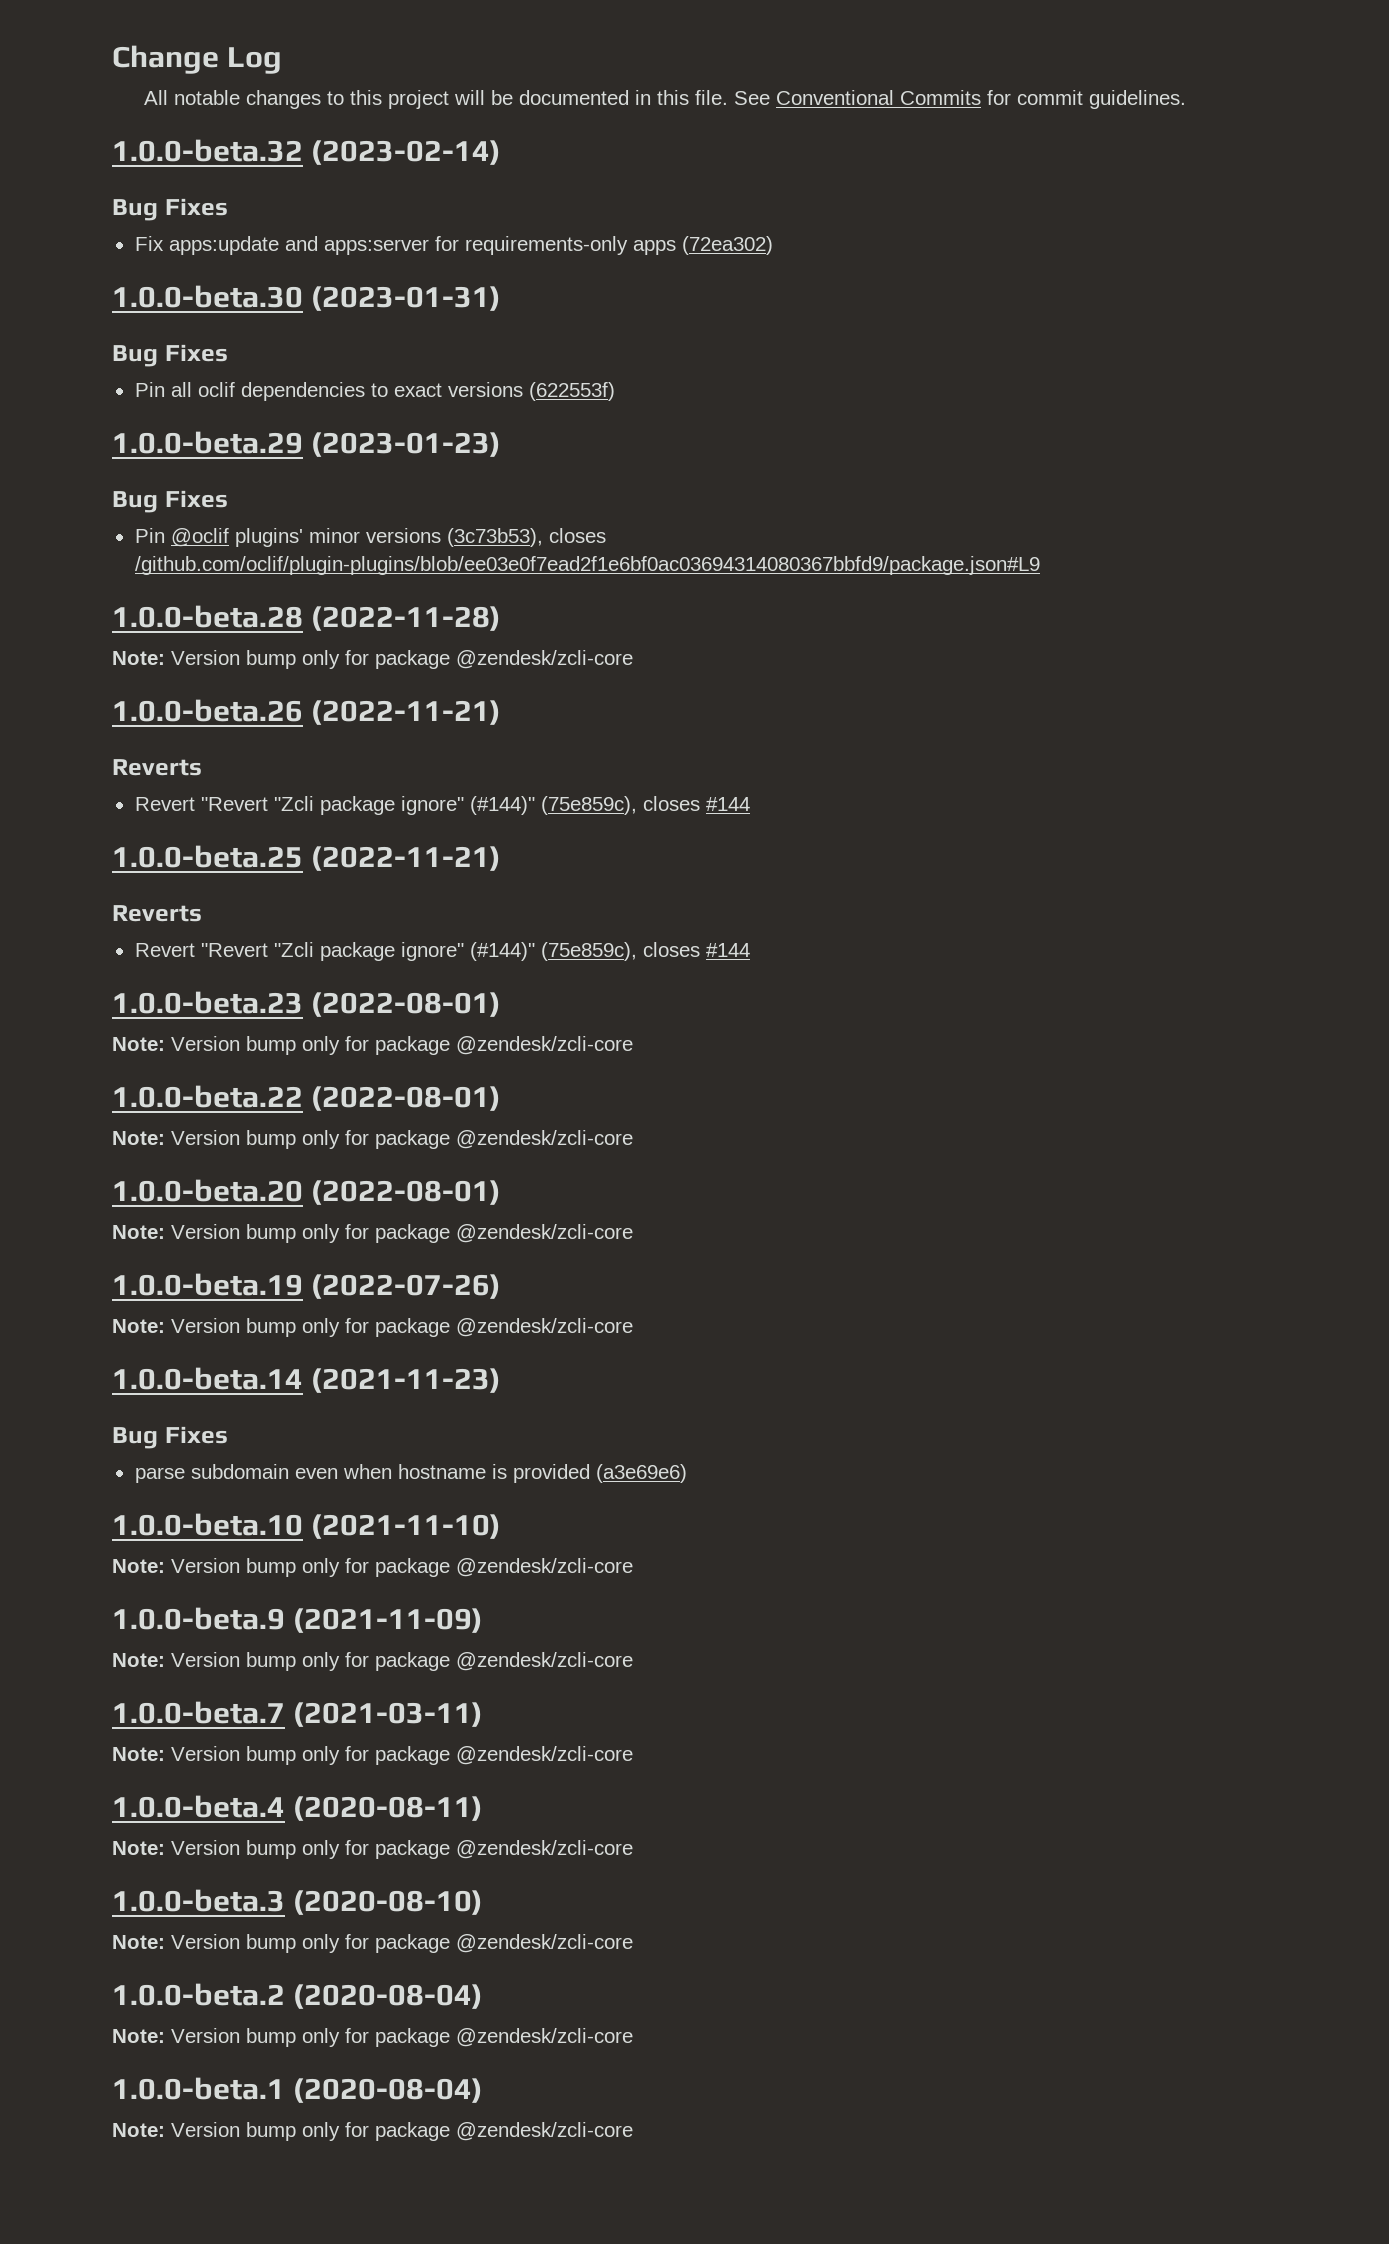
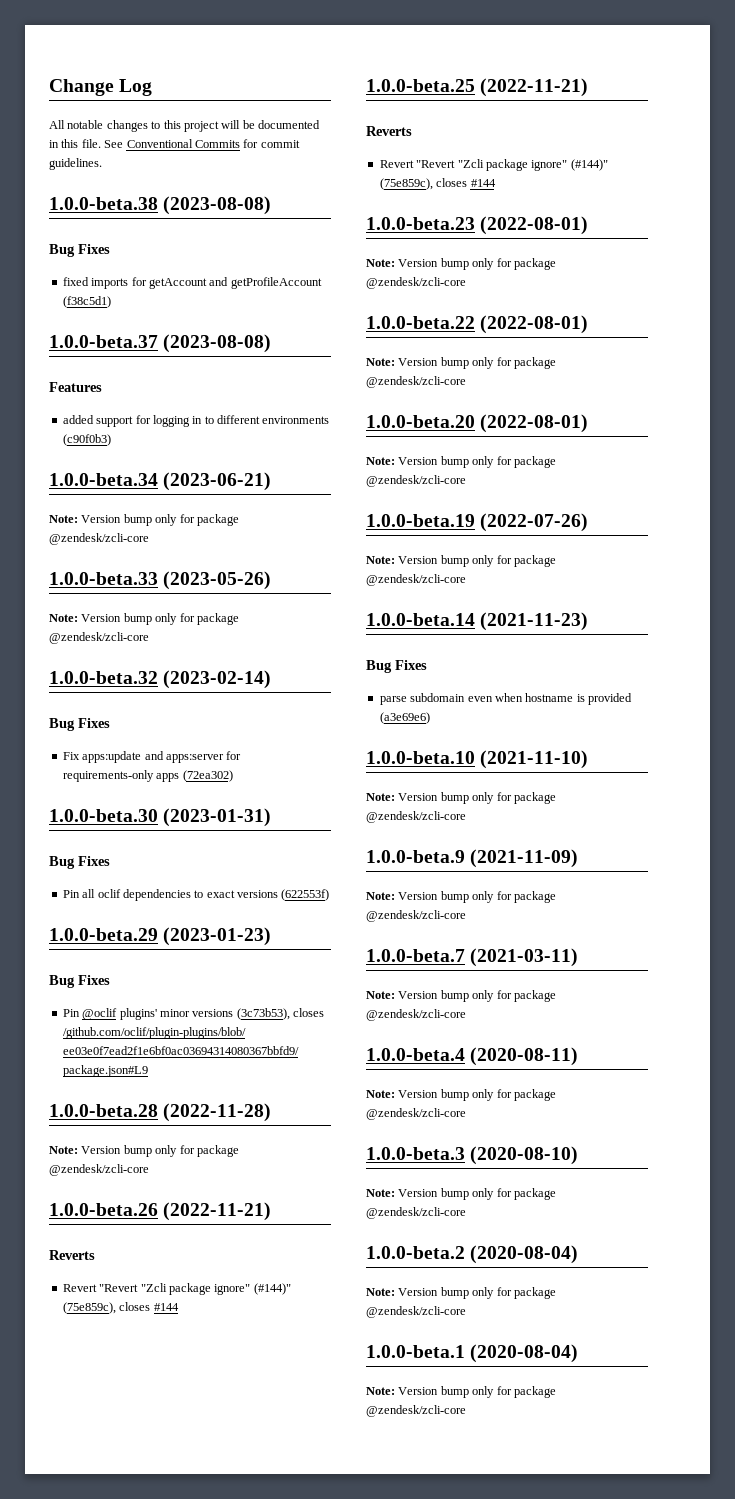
(1187, 99) none -> [49,196,272,215] [49,244,110,257] [62,277,322,289] [62,296,111,308] [49,334,272,353] [49,382,102,392] [62,415,330,427] [62,434,111,446] [49,472,272,491] [49,514,239,526] [49,533,149,545] [49,571,272,590] [49,613,239,625] [49,632,149,644] // 1.0.0-beta.38 (2023-08-08) // Bug Fixes // fixed imports for getAccount and getProfileAccount (f38c5d1) // 1.0.0-beta.37 (2023-08-08) // Features // added support for logging in to different environments (c90f0b3) // 1.0.0-beta.34 (2023-06-21) // Note: Version bump only for package @zendesk/zcli-core // 1.0.0-beta.33 (2023-05-26) // Note: Version bump only for package @zendesk/zcli-core

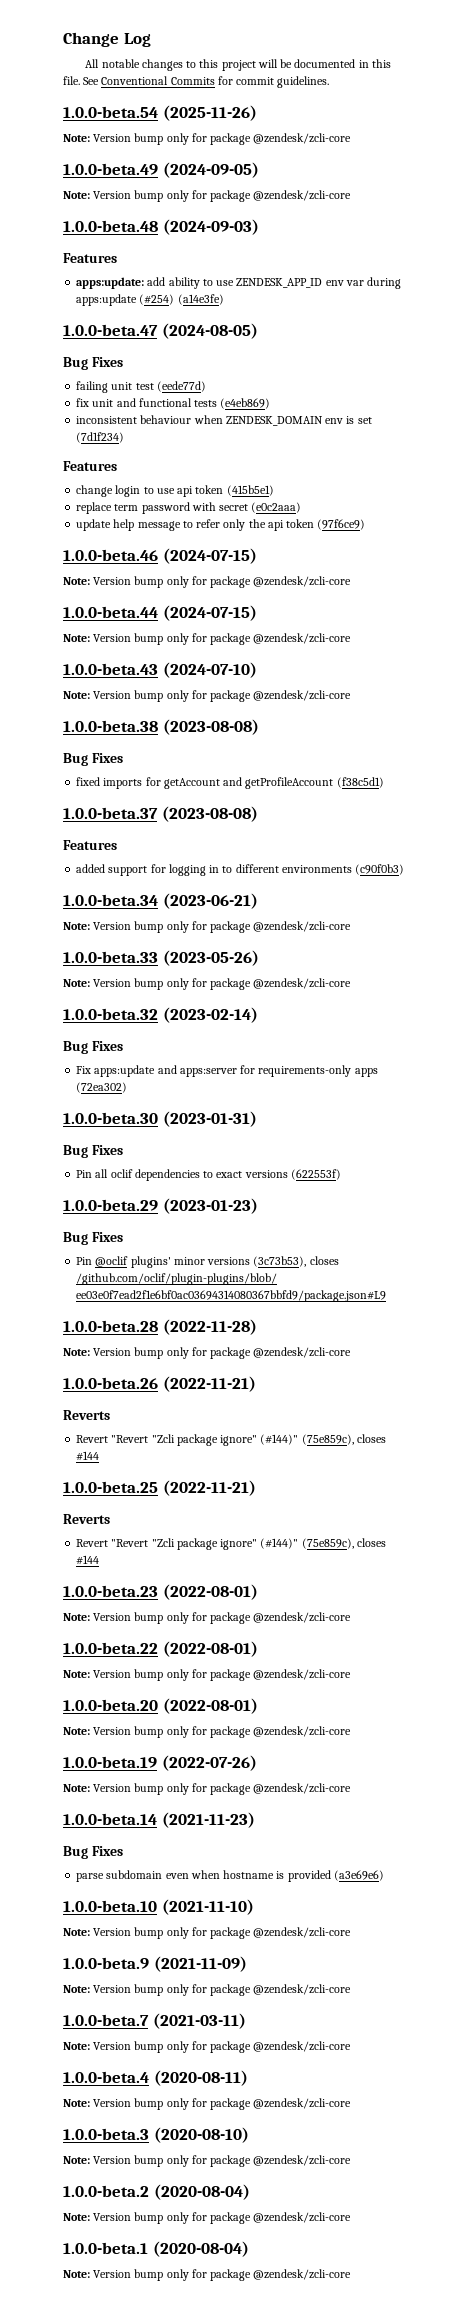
(102, 164) none -> [63,105,257,121] [63,133,352,145] [63,162,259,178] [63,190,352,202] [63,219,259,235] [63,253,117,263] [76,277,402,289] [76,294,224,306] [63,323,258,339] [63,357,123,370] [76,381,206,393] [76,398,271,409] [76,415,372,426] [76,432,125,443] [63,461,117,471] [76,485,274,497] [76,502,302,514] [76,519,366,531] [63,548,257,564] [63,576,352,588] [63,605,257,621] [63,633,352,645] [63,662,257,678] [63,690,352,702] // 1.0.0-beta.54 (2025-11-26) // Note: Version bump only for package @zendesk/zcli-core // 1.0.0-beta.49 (2024-09-05) // Note: Version bump only for package @zendesk/zcli-core // 1.0.0-beta.48 (2024-09-03) // Features // apps:update: add ability to use ZENDESK_APP_ID env var during apps:update (#254) (a14e3fe) // 1.0.0-beta.47 (2024-08-05) // Bug Fixes // failing unit test (eede77d) // fix unit and functional tests (e4eb869) // inconsistent behaviour when ZENDESK_DOMAIN env is set (7d1f234) // Features // change login to use api token (415b5e1) // replace term password with secret (e0c2aaa) // update help message to refer only the api token (97f6ce9) // 1.0.0-beta.46 (2024-07-15) // Note: Version bump only for package @zendesk/zcli-core // 1.0.0-beta.44 (2024-07-15) // Note: Version bump only for package @zendesk/zcli-core // 1.0.0-beta.43 (2024-07-10) // Note: Version bump only for package @zendesk/zcli-core

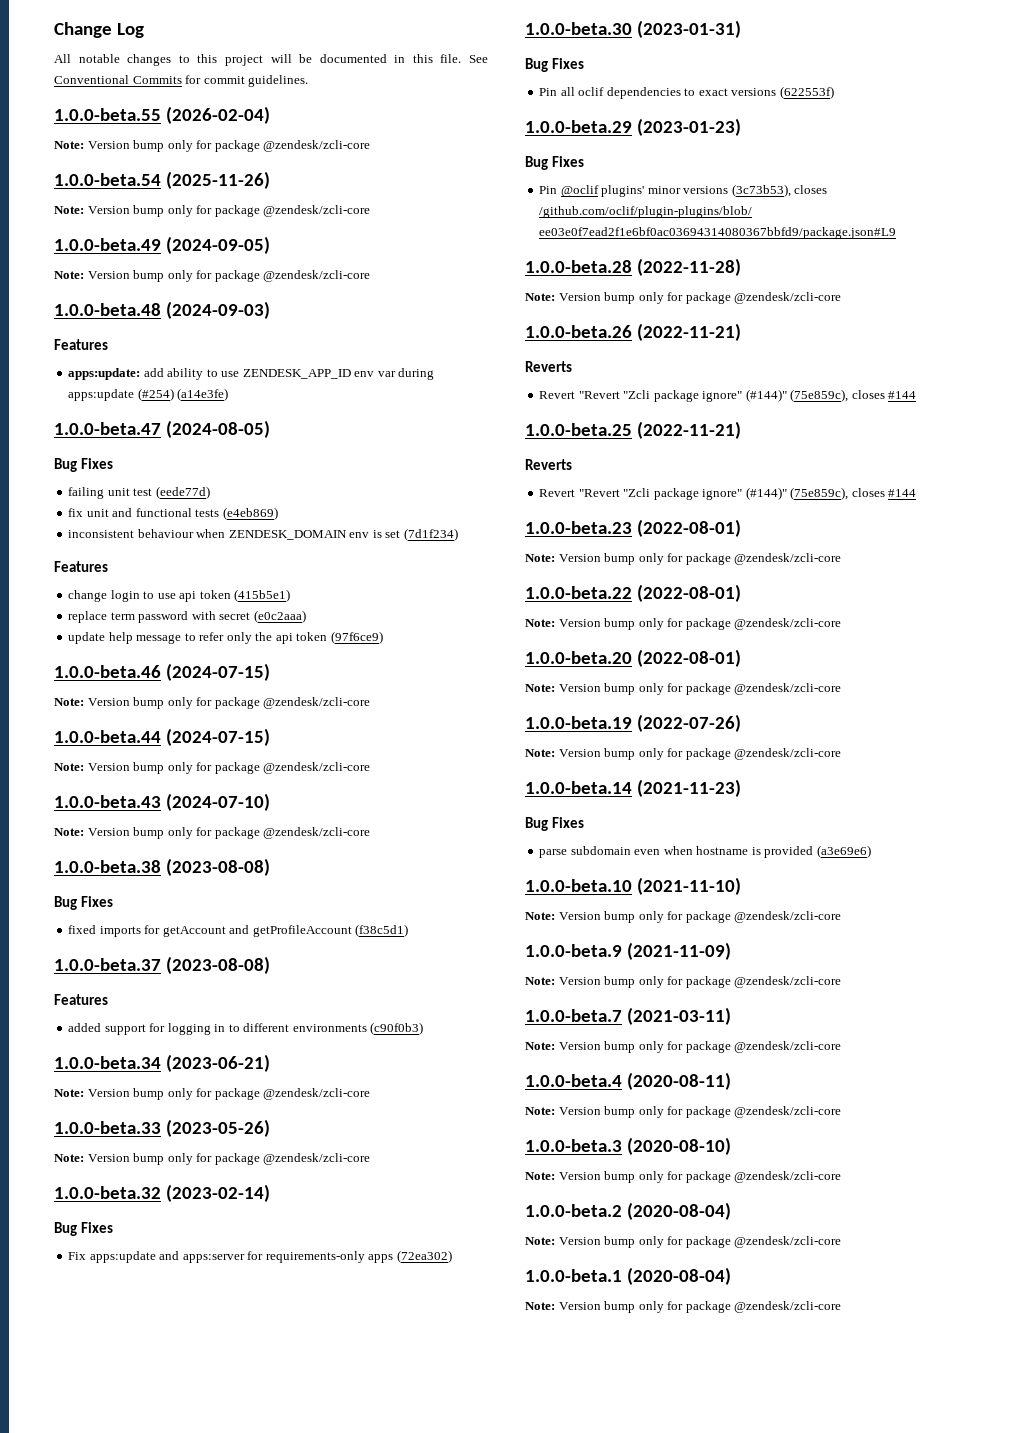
(330, 82) none -> [54,106,270,124] [54,140,371,152] // 1.0.0-beta.55 (2026-02-04) // Note: Version bump only for package @zendesk/zcli-core

